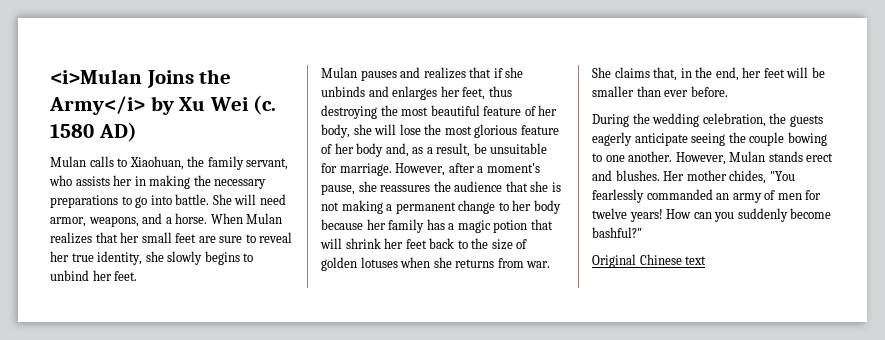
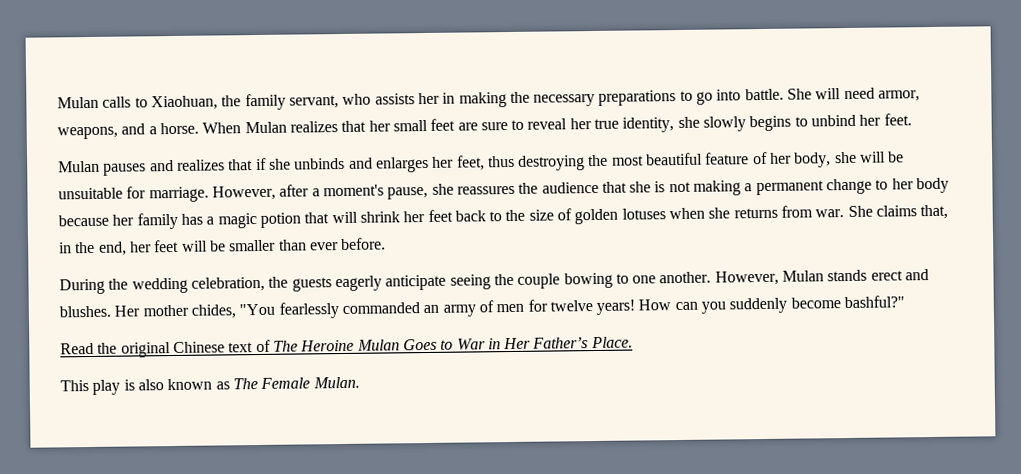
[50,69,232,88] [49,95,277,115] [50,122,137,142] <i>Mulan Joins the Army</i> by Xu Wei (c. 1580 AD) // -> (57, 102) none
[399,124,559,138] [321,143,471,157] lose the most glorious feature of her body and, as a result, -> (887, 157) none
[592,254,707,268] Original Chinese text -> [60,336,633,358] [60,376,360,395] Read the original Chinese text of The Heroine Mulan Goes to War in Her Father’s Place. // This play is also known as The Female Mulan.

